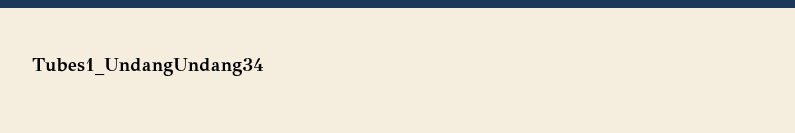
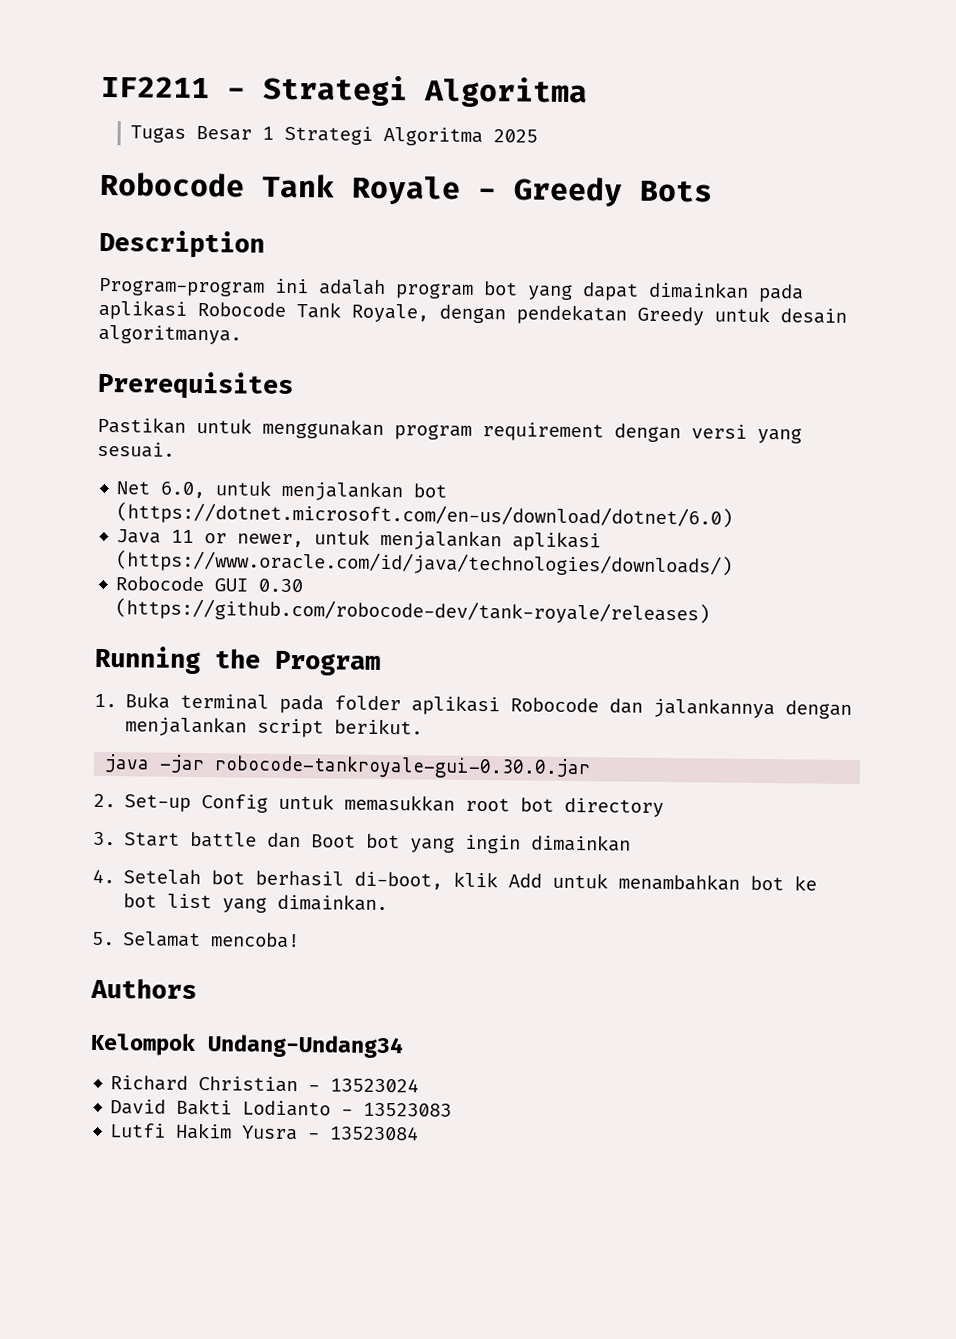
[32,58,264,76] Tubes1_UndangUndang34 -> [101,74,588,109] [129,125,538,147] [100,171,713,207] [99,229,265,259] [98,277,804,303] [98,299,847,326] [98,324,242,345] [97,370,294,401] [97,416,802,444] [97,441,175,458] [116,480,448,502] [116,502,734,529] [116,529,602,552] [116,550,734,577] [115,576,304,593] [115,598,711,625] [94,645,381,676] [94,692,853,719] [125,716,424,738] [104,754,592,780] [93,793,665,817] [93,831,632,854] [92,868,818,891] [123,893,389,913] [92,931,301,949] [90,977,197,1000] [90,1032,404,1059] [110,1075,420,1093] [110,1098,453,1117] [110,1122,420,1141] IF2211 - Strategi Algoritma // Tugas Besar 1 Strategi Algoritma 2025 // Robocode Tank Royale - Greedy Bots // Description // Program-program ini adalah program bot yang dapat dimainkan pada aplikasi Robocode Tank Royale, dengan pendekatan Greedy untuk desain algoritmanya. // Prerequisites // Pastikan untuk menggunakan program requirement dengan versi yang sesuai. // Net 6.0, untuk menjalankan bot (https://dotnet.microsoft.com/en-us/download/dotnet/6.0) // Java 11 or newer, untuk menjalankan aplikasi (https://www.oracle.com/id/java/technologies/downloads/) // Robocode GUI 0.30 (https://github.com/robocode-dev/tank-royale/releases) // Running the Program // 1. Buka terminal pada folder aplikasi Robocode dan jalankannya dengan menjalankan script berikut. // java -jar robocode-tankroyale-gui-0.30.0.jar // 2. Set-up Config untuk memasukkan root bot directory // 3. Start battle dan Boot bot yang ingin dimainkan // 4. Setelah bot berhasil di-boot, klik Add untuk menambahkan bot ke bot list yang dimainkan. // 5. Selamat mencoba! // Authors // Kelompok Undang-Undang34 // Richard Christian - 13523024 // David Bakti Lodianto - 13523083 // Lutfi Hakim Yusra - 13523084

